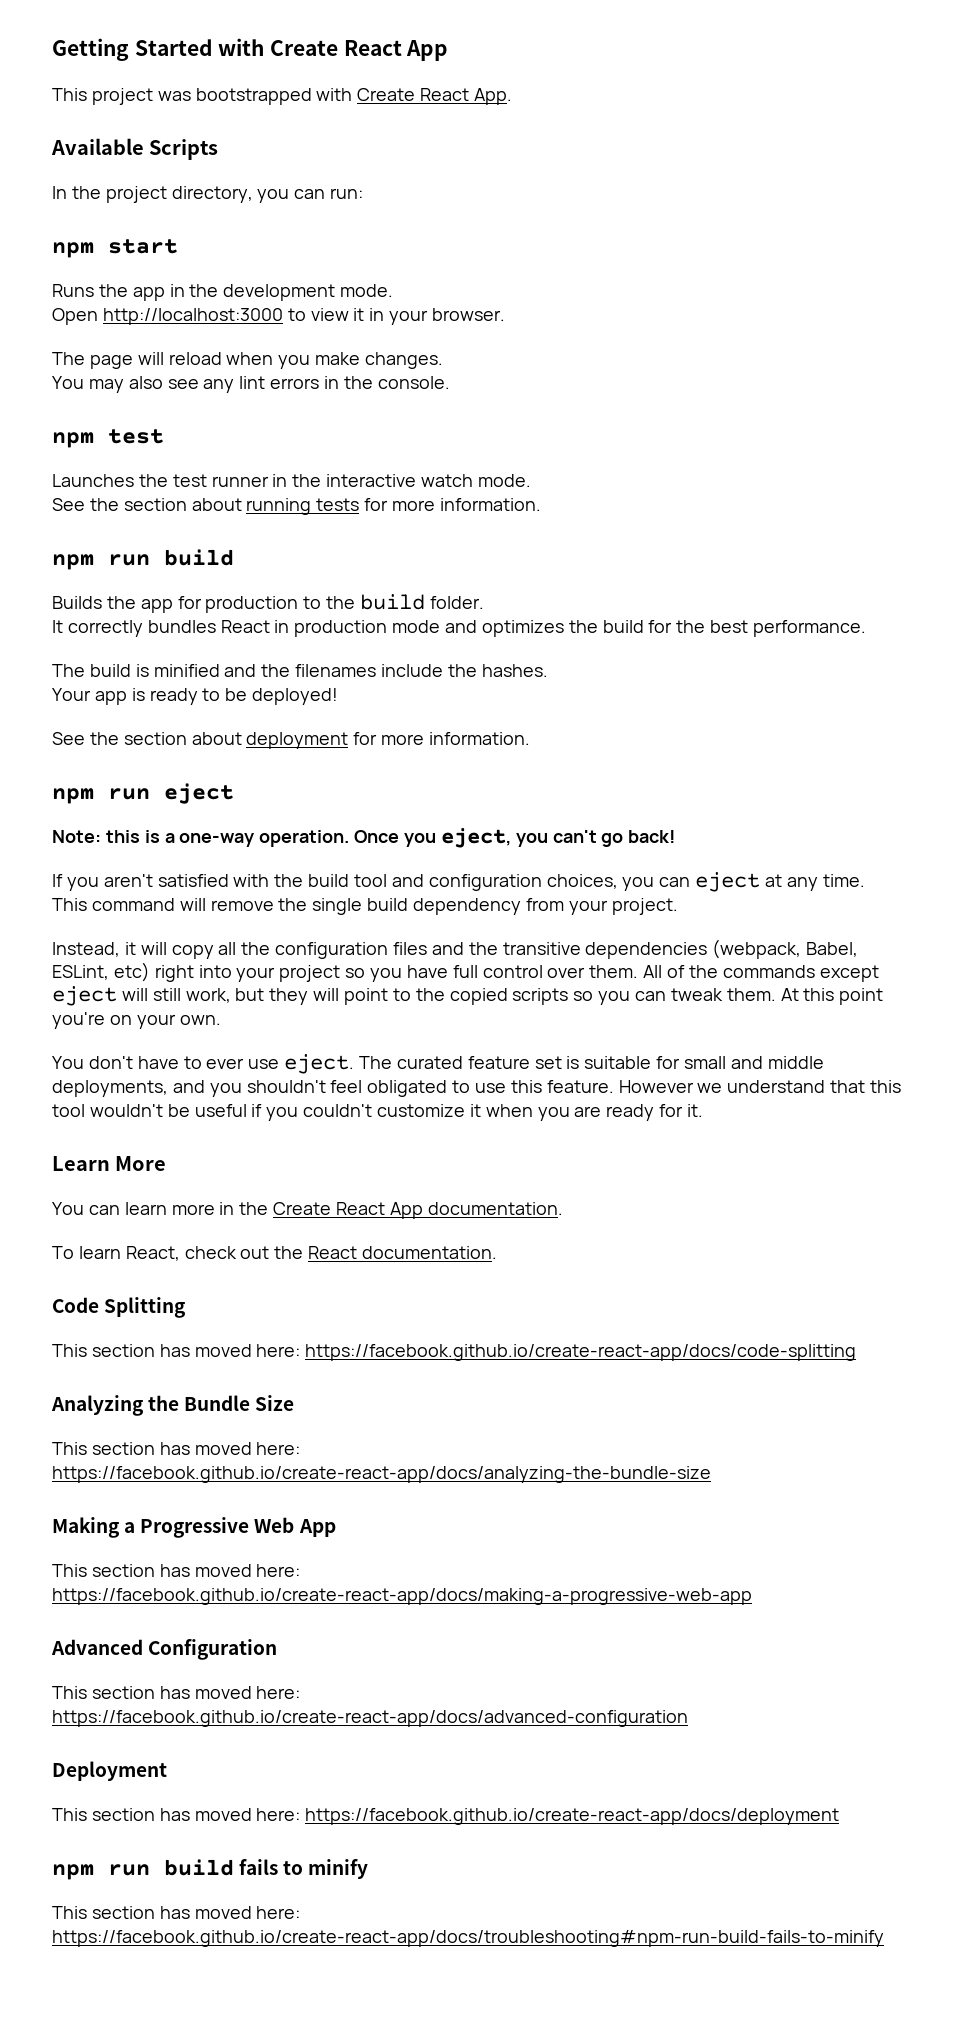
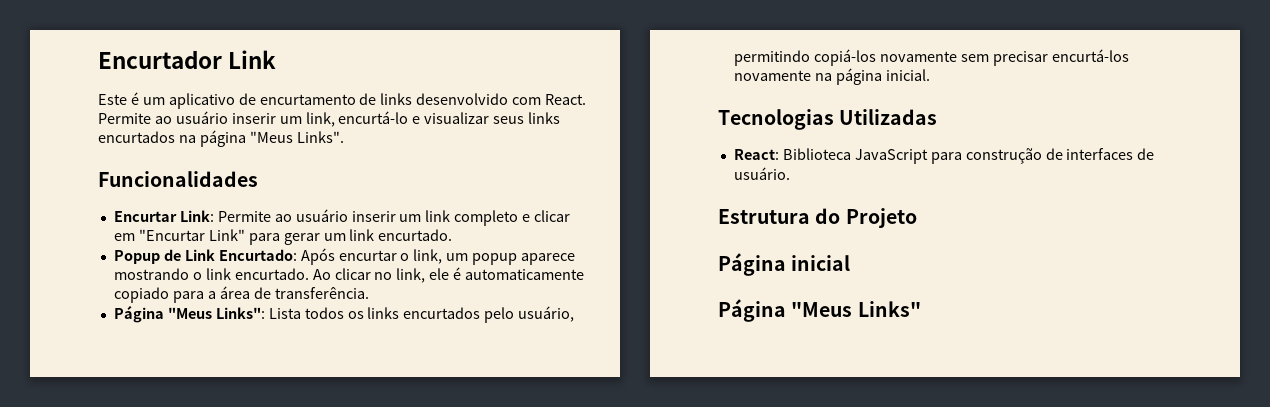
[52,38,449,61] [52,88,513,105] [51,138,219,160] [52,186,364,203] [52,239,178,258] [52,284,394,301] [52,308,506,325] [52,352,444,369] [52,376,450,393] [52,429,164,448] [52,474,531,487] [52,498,541,515] [52,549,234,570] [52,594,484,613] [52,620,867,637] [52,664,548,677] [52,688,339,705] [52,732,531,749] [52,783,234,804] [52,828,676,848] [52,872,865,892] [52,898,678,915] [52,939,859,959] [52,962,879,982] [52,986,884,1006] [52,1012,221,1029] [52,1054,824,1074] [52,1080,902,1097] [52,1104,704,1121] [52,1156,167,1171] [52,1202,563,1219] [52,1246,498,1261] [52,1297,187,1318] [52,1344,857,1361] [51,1395,295,1416] [52,1442,301,1455] [52,1466,711,1483] [52,1517,336,1538] [52,1564,301,1577] [52,1588,752,1605] [51,1639,278,1660] [52,1686,301,1699] [52,1710,688,1727] [52,1761,167,1781] [52,1808,840,1825] [52,1859,369,1880] [52,1906,301,1919] [52,1930,884,1947] Getting Started with Create React App // This project was bootstrapped with Create React App. // Available Scripts // In the project directory, you can run: // npm start // Runs the app in the development mode. // Open http://localhost:3000 to view it in your browser. // The page will reload when you make changes. // You may also see any lint errors in the console. // npm test // Launches the test runner in the interactive watch mode. // See the section about running tests for more information. // npm run build // Builds the app for production to the build folder. // It correctly bundles React in production mode and optimizes the build for the best performance. // The build is minified and the filenames include the hashes. // Your app is ready to be deployed! // See the section about deployment for more information. // npm run eject // Note: this is a one-way operation. Once you eject, you can't go back! // If you aren't satisfied with the build tool and configuration choices, you can eject at any time. This command will remove the single build dependency from your project. // Instead, it will copy all the configuration files and the transitive dependencies (webpack, Babel, ESLint, etc) right into your project so you have full control over them. All of the commands except eject will still work, but they will point to the copied scripts so you can tweak them. At this point you're on your own. // You don't have to ever use eject. The curated feature set is suitable for small and middle deployments, and you shouldn't feel obligated to use this feature. However we understand that this tool wouldn't be useful if you couldn't customize it when you are ready for it. // Learn More // You can learn more in the Create React App documentation. // To learn React, check out the React documentation. // Code Splitting // This section has moved here: https://facebook.github.io/create-react-app/docs/code-splitting // Analyzing the Bundle Size // This section has moved here: https://facebook.github.io/create-react-app/docs/analyzing-the-bundle-size // Making a Progressive Web App // This section has moved here: https://facebook.github.io/create-react-app/docs/making-a-progressive-web-app // Advanced Configuration // This section has moved here: https://facebook.github.io/create-react-app/docs/advanced-configuration // Deployment // This section has moved here: https://facebook.github.io/create-react-app/docs/deployment // npm run build fails to minify // This section has moved here: https://facebook.github.io/create-react-app/docs/troubleshooting#npm-run-build-fails-to-minify -> [98,50,277,69] [98,92,587,109] [98,111,561,127] [98,130,344,147] [98,171,258,187] [113,209,571,226] [113,229,453,245] [113,248,576,265] [113,267,585,283] [113,286,369,303] [113,305,575,323] [733,49,1129,66] [733,68,930,85] [718,109,938,130] [733,148,1155,164] [733,167,790,180] [718,208,917,228] [718,253,851,276] [718,299,921,322] Encurtador Link // Este é um aplicativo de encurtamento de links desenvolvido com React. Permite ao usuário inserir um link, encurtá-lo e visualizar seus links encurtados na página "Meus Links". // Funcionalidades // Encurtar Link: Permite ao usuário inserir um link completo e clicar em "Encurtar Link" para gerar um link encurtado. // Popup de Link Encurtado: Após encurtar o link, um popup aparece mostrando o link encurtado. Ao clicar no link, ele é automaticamente copiado para a área de transferência. // Página "Meus Links": Lista todos os links encurtados pelo usuário, permitindo copiá-los novamente sem precisar encurtá-los novamente na página inicial. // Tecnologias Utilizadas // React: Biblioteca JavaScript para construção de interfaces de usuário. // Estrutura do Projeto // Página inicial // Página "Meus Links"

